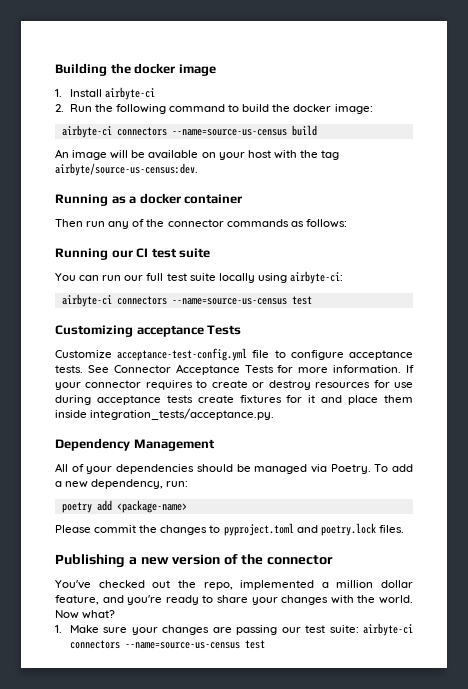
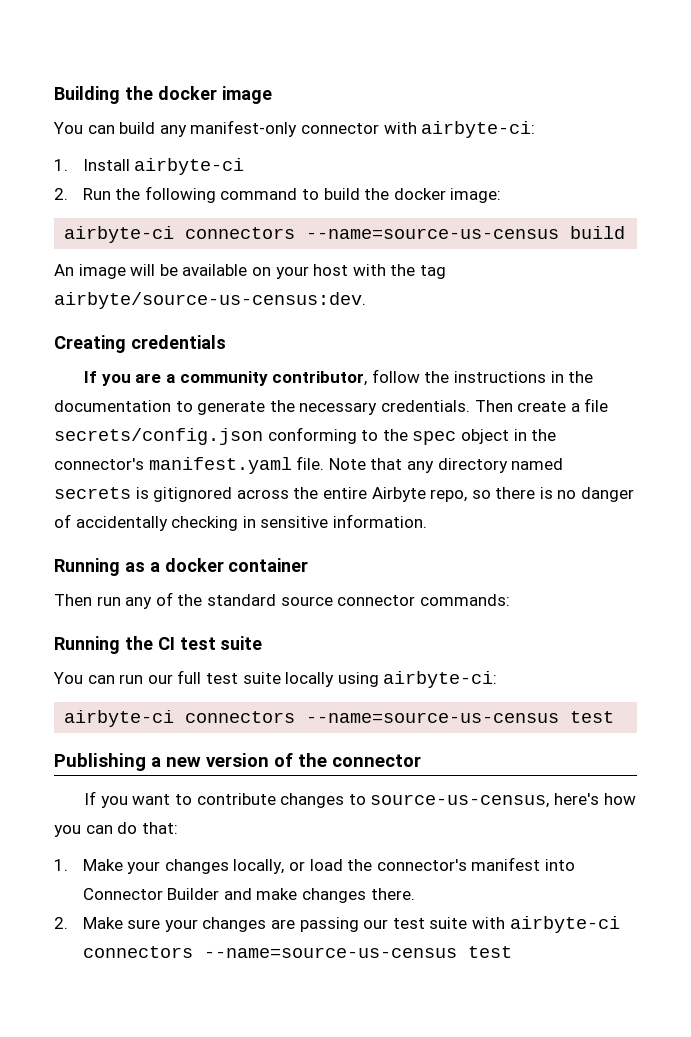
(216, 70) none -> [53,120,536,138] // You can build any manifest-only connector with airbyte-ci:
(198, 169) none -> [54,335,226,353] [84,369,594,386] [54,398,609,415] [54,427,557,445] [54,456,564,474] [54,487,635,502] [54,514,427,531] // Creating credentials // If you are a community contributor, follow the instructions in the documentation to generate the necessary credentials. Then create a file secrets/config.json conforming to the spec object in the connector's manifest.yaml file. Note that any directory named secrets is gitignored across the entire Airbyte repo, so there is no danger of accidentally checking in sensitive information.
[167,219,347,228] [55,248,133,260] connector commands as follows: // Running our -> [206,594,510,606] [54,636,153,654] standard source connector commands: // Running the
[55,325,242,337] [55,348,414,361] [55,364,414,375] [55,380,413,390] [55,395,413,405] [55,408,275,420] [55,438,215,451] [55,463,413,474] [55,479,189,489] [61,500,187,513] [55,523,404,536] // Customizing acceptance Tests // Customize acceptance-test-config.yml file to configure acceptance tests. See Connector Acceptance Tests for more information. If your connector requires to create or destroy resources for use during acceptance tests create fixtures for it and place them inside integration_tests/acceptance.py. // Dependency Management // All of your dependencies should be managed via Poetry. To add a new dependency, run: // poetry add <package-name> // Please commit the changes to pyproject.toml and poetry.lock files. -> (615, 717) none
[55,580,413,590] [55,595,413,605] [55,610,116,619] [55,625,62,633] You've checked out the repo, implemented a million dollar feature, and you're ready to share your changes with the world. Now what? // 1. -> [84,791,636,808] [54,822,178,837] [54,857,575,874] [82,888,415,903] [54,917,68,929] If you want to contribute changes to source-us-census, here's how you can do that: // 1. Make your changes locally, or load the connector's manifest into Connector Builder and make changes there. // 2.
[329,625,359,633] suite: -> [429,917,505,929] suite with

